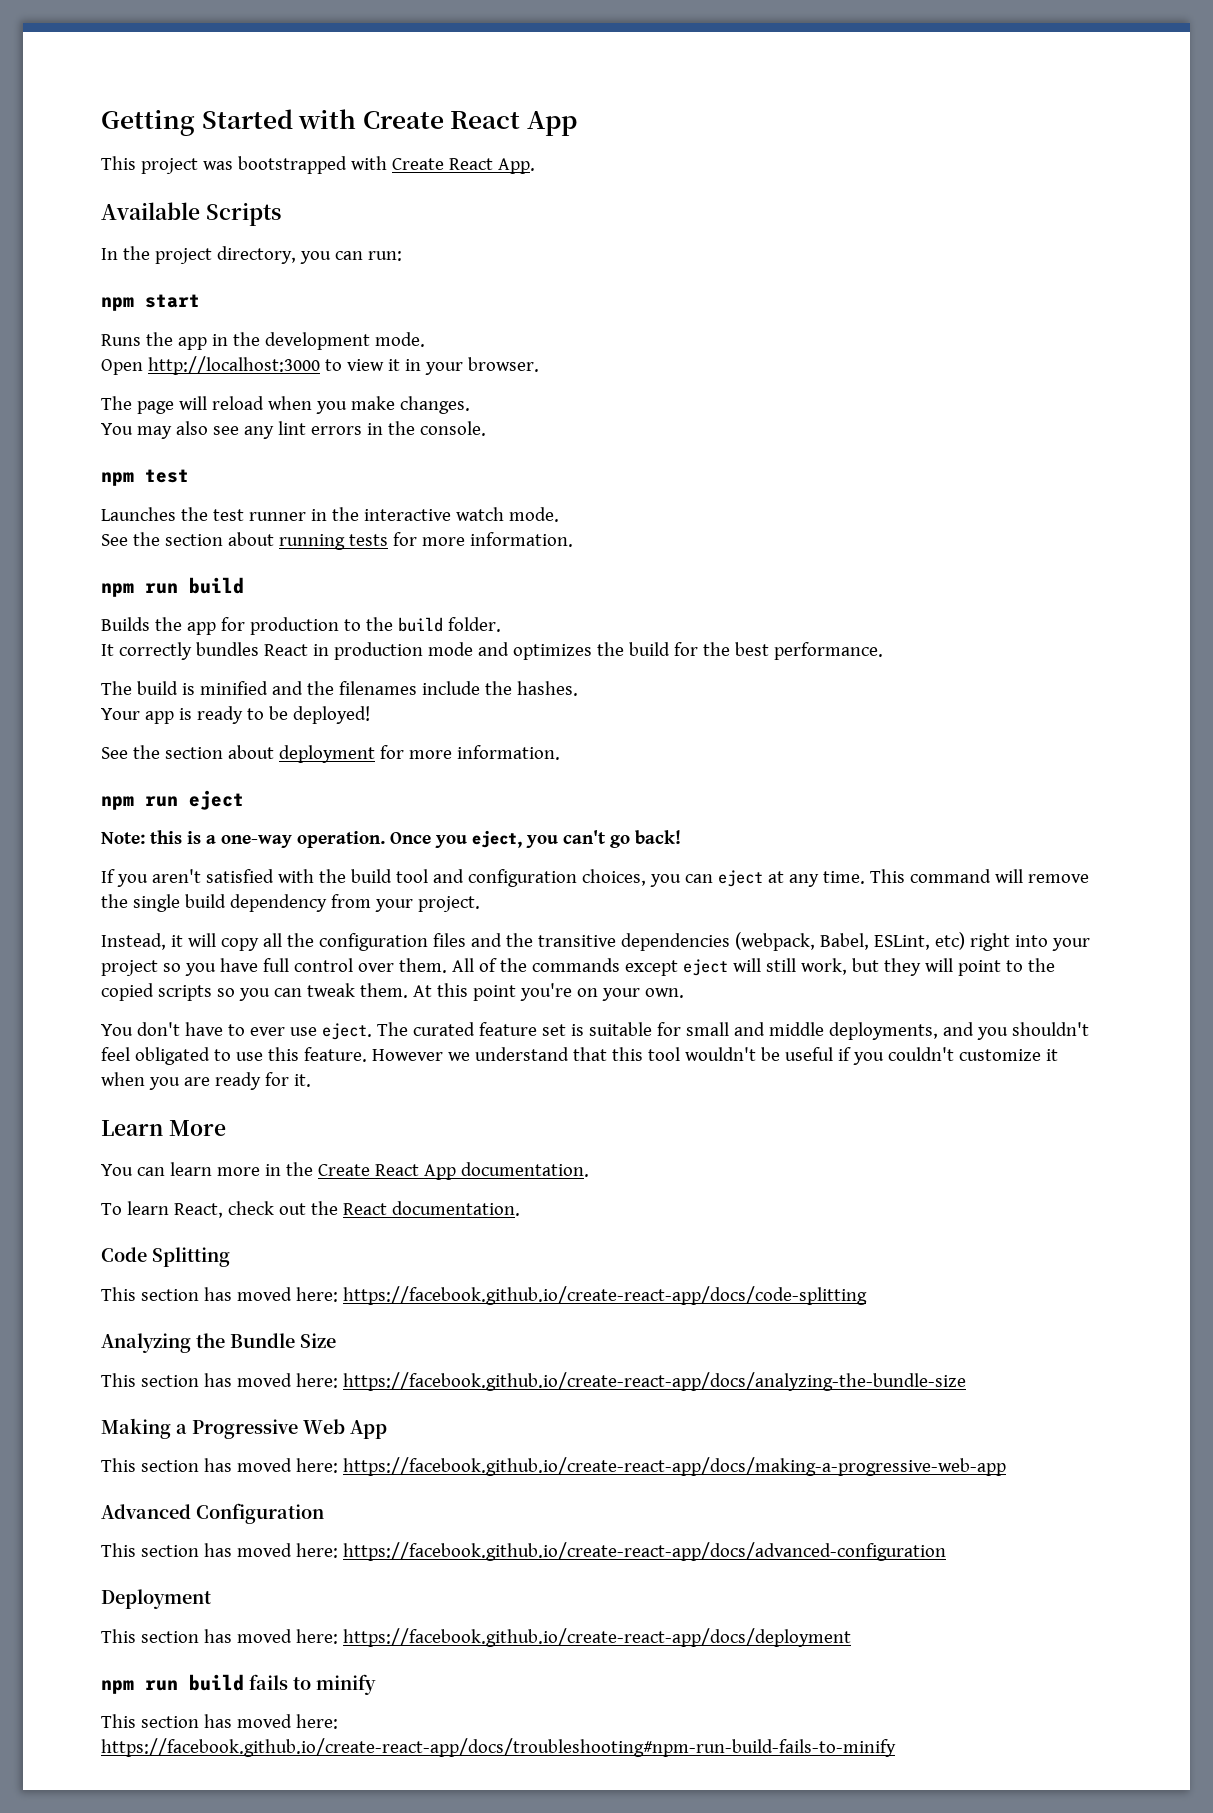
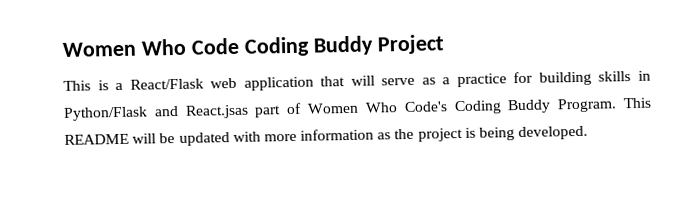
[101,109,578,136] [101,156,535,174] [101,202,281,226] [101,246,402,264] [101,294,200,311] [101,332,425,350] [101,356,539,375] [101,396,470,414] [101,421,486,439] [101,469,189,486] [101,507,559,522] [101,532,573,550] [101,577,244,597] [101,617,501,635] [101,642,883,660] [101,681,578,696] [101,706,370,724] [101,745,560,763] [101,790,244,810] [101,830,681,848] [101,869,1089,887] [101,894,480,912] [101,932,1090,951] [101,958,1055,976] [101,983,684,1001] [101,1022,1089,1040] [101,1047,1058,1065] [101,1072,311,1090] [101,1120,226,1136] [101,1162,589,1180] [101,1201,520,1218] [101,1247,230,1267] [101,1286,867,1305] [101,1333,336,1353] [101,1372,966,1391] [101,1418,387,1439] [101,1457,1006,1476] [101,1503,324,1524] [101,1542,946,1561] [101,1589,211,1609] [101,1628,851,1647] [101,1674,376,1695] [101,1714,338,1729] [101,1738,896,1757] Getting Started with Create React App // This project was bootstrapped with Create React App. // Available Scripts // In the project directory, you can run: // npm start // Runs the app in the development mode. // Open http://localhost:3000 to view it in your browser. // The page will reload when you make changes. // You may also see any lint errors in the console. // npm test // Launches the test runner in the interactive watch mode. // See the section about running tests for more information. // npm run build // Builds the app for production to the build folder. // It correctly bundles React in production mode and optimizes the build for the best performance. // The build is minified and the filenames include the hashes. // Your app is ready to be deployed! // See the section about deployment for more information. // npm run eject // Note: this is a one-way operation. Once you eject, you can't go back! // If you aren't satisfied with the build tool and configuration choices, you can eject at any time. This command will remove the single build dependency from your project. // Instead, it will copy all the configuration files and the transitive dependencies (webpack, Babel, ESLint, etc) right into your project so you have full control over them. All of the commands except eject will still work, but they will point to the copied scripts so you can tweak them. At this point you're on your own. // You don't have to ever use eject. The curated feature set is suitable for small and middle deployments, and you shouldn't feel obligated to use this feature. However we understand that this tool wouldn't be useful if you couldn't customize it when you are ready for it. // Learn More // You can learn more in the Create React App documentation. // To learn React, check out the React documentation. // Code Splitting // This section has moved here: https://facebook.github.io/create-react-app/docs/code-splitting // Analyzing the Bundle Size // This section has moved here: https://facebook.github.io/create-react-app/docs/analyzing-the-bundle-size // Making a Progressive Web App // This section has moved here: https://facebook.github.io/create-react-app/docs/making-a-progressive-web-app // Advanced Configuration // This section has moved here: https://facebook.github.io/create-react-app/docs/advanced-configuration // Deployment // This section has moved here: https://facebook.github.io/create-react-app/docs/deployment // npm run build fails to minify // This section has moved here: https://facebook.github.io/create-react-app/docs/troubleshooting#npm-run-build-fails-to-minify -> [62,34,445,57] [63,70,652,91] [63,97,652,121] [64,125,589,146] Women Who Code Coding Buddy Project // This is a React/Flask web application that will serve as a practice for building skills in Python/Flask and React.jsas part of Women Who Code's Coding Buddy Program. This README will be updated with more information as the project is being developed.

